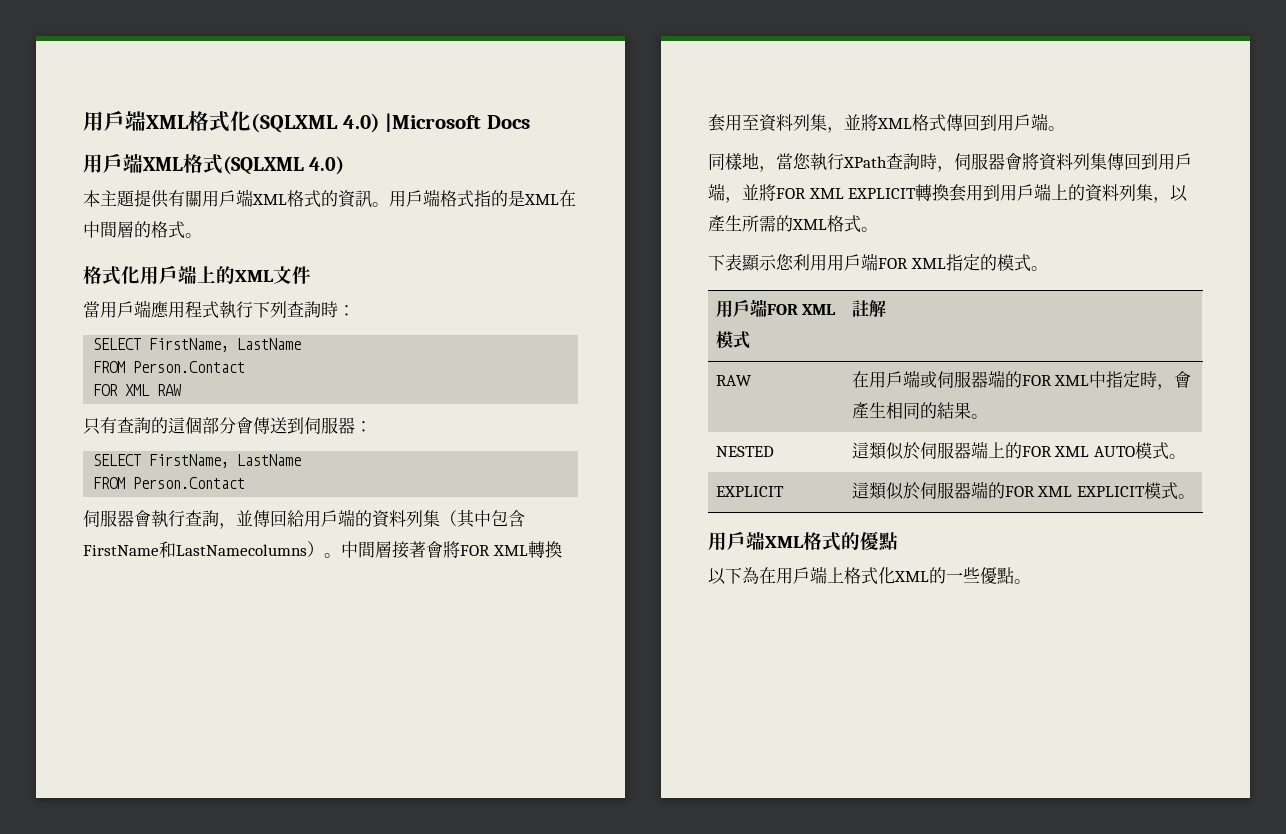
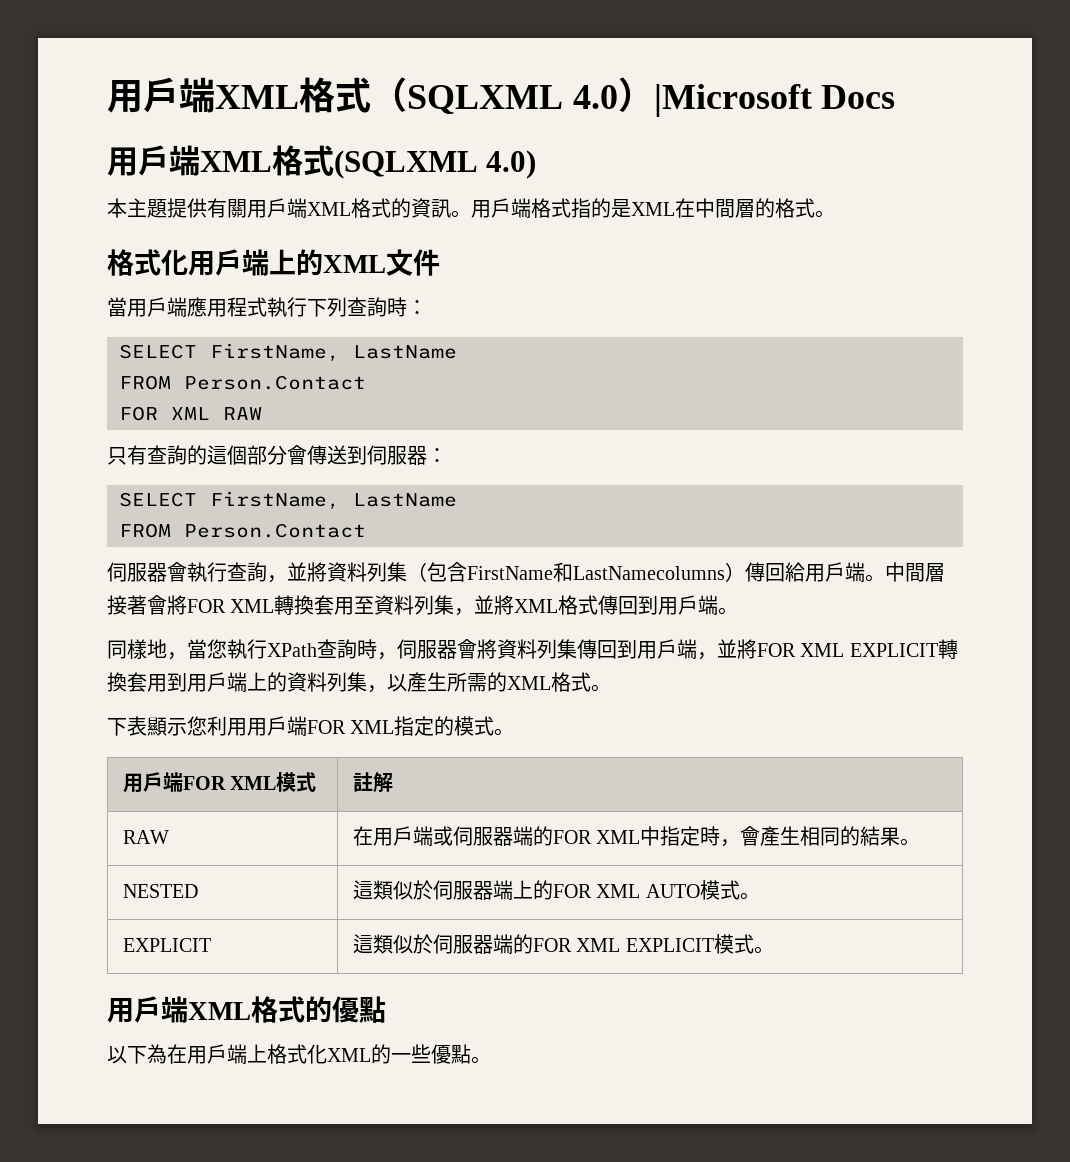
[83,110,380,133] 用戶端XML格式化(SQLXML 4.0) -> [107,77,654,114] 用戶端XML格式（SQLXML 4.0）
[253,509,525,528] [83,541,324,558] 傳回給用戶端的資料列集（其中包含FirstName和LastNamecolumns） -> [307,562,865,582] 將資料列集（包含FirstName和LastNamecolumns）傳回給用戶端

